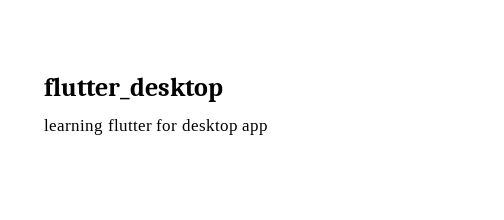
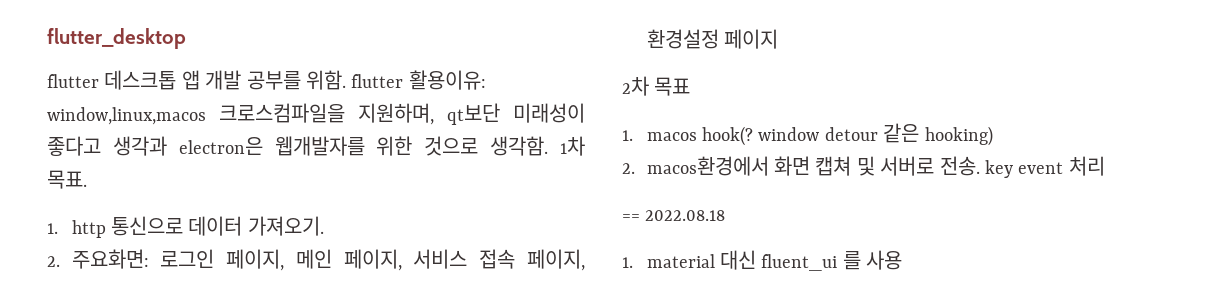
[44,119,269,135] learning flutter for desktop app -> [47,70,486,90] [47,103,585,125] [47,136,585,156] [47,170,87,189] [47,216,324,238] [47,249,585,271] [646,29,778,49] [622,76,691,96] [622,123,993,146] [622,156,1105,178] [622,210,726,221] [622,250,903,271] flutter 데스크톱 앱 개발 공부를 위함. flutter 활용이유: window,linux,macos 크로스컴파일을 지원하며, qt보단 미래성이 좋다고 생각과 electron은 웹개발자를 위한 것으로 생각함. 1차 목표. // 1. http 통신으로 데이터 가져오기. // 2. 주요화면: 로그인 페이지, 메인 페이지, 서비스 접속 페이지, 환경설정 페이지 // 2차 목표 // 1. macos hook(? window detour 같은 hooking) // 2. macos환경에서 화면 캡쳐 및 서버로 전송. key event 처리 // == 2022.08.18 // 1. material 대신 fluent_ui 를 사용

